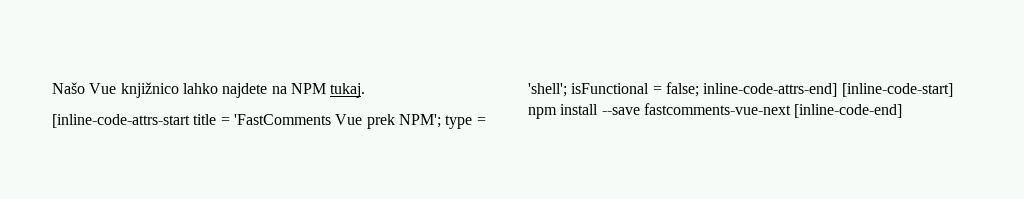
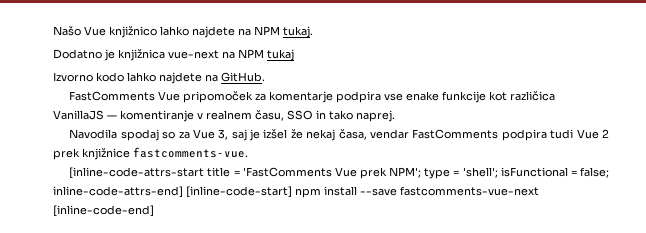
(366, 90) none -> [53,49,294,61] [53,72,265,84] [69,91,556,103] [53,110,395,122] [69,129,609,141] [53,147,248,160] // Dodatno je knjižnica vue-next na NPM tukaj // Izvorno kodo lahko najdete na GitHub. // FastComments Vue pripomoček za komentarje podpira vse enake funkcije kot različica VanillaJS — komentiranje v realnem času, SSO in tako naprej. // Navodila spodaj so za Vue 3, saj je izšel že nekaj časa, vendar FastComments podpira tudi Vue 2 prek knjižnice fastcomments-vue.

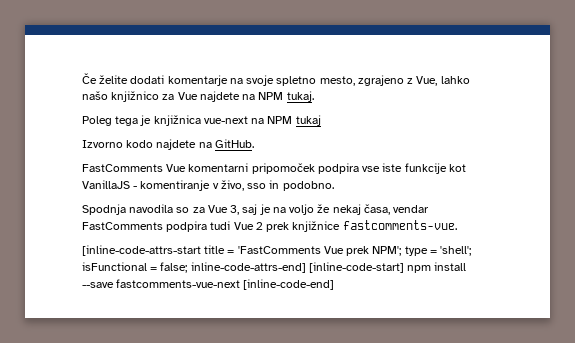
[53,26,189,38] Našo Vue knjižnico lahko -> [82,73,470,86] [82,91,198,102] Če želite dodati komentarje na svoje spletno mesto, zgrajeno z Vue, lahko našo knjižnico za Vue
[53,49,102,59] Dodatno -> [82,116,139,126] Poleg tega
[127,72,156,82] lahko -> (154, 144) none
[183,91,334,103] pripomoček za komentarje -> [188,163,315,174] komentarni pripomoček
[406,91,440,101] enake -> [382,163,403,172] iste
[510,91,556,101] [53,110,395,122] [69,129,159,141] različica VanillaJS — komentiranje v realnem času, SSO in tako naprej. // Navodila spodaj -> [82,180,334,191] [82,204,174,215] VanillaJS - komentiranje v živo, sso in podobno. // Spodnja navodila
[263,129,288,139] izšel -> [272,204,315,215] na voljo

